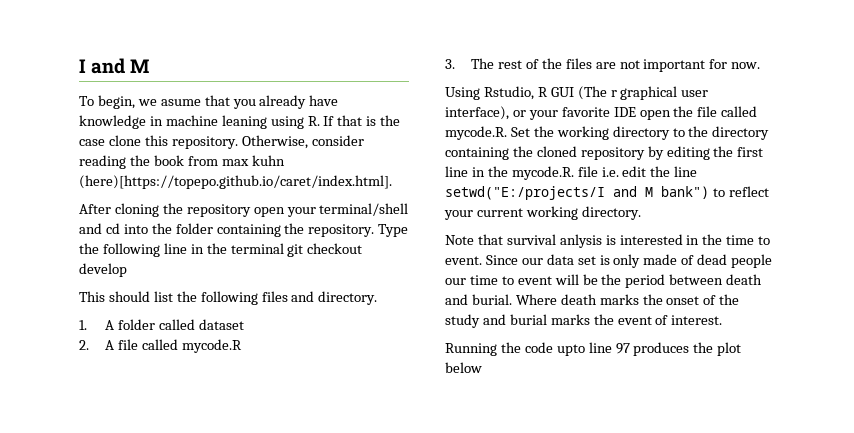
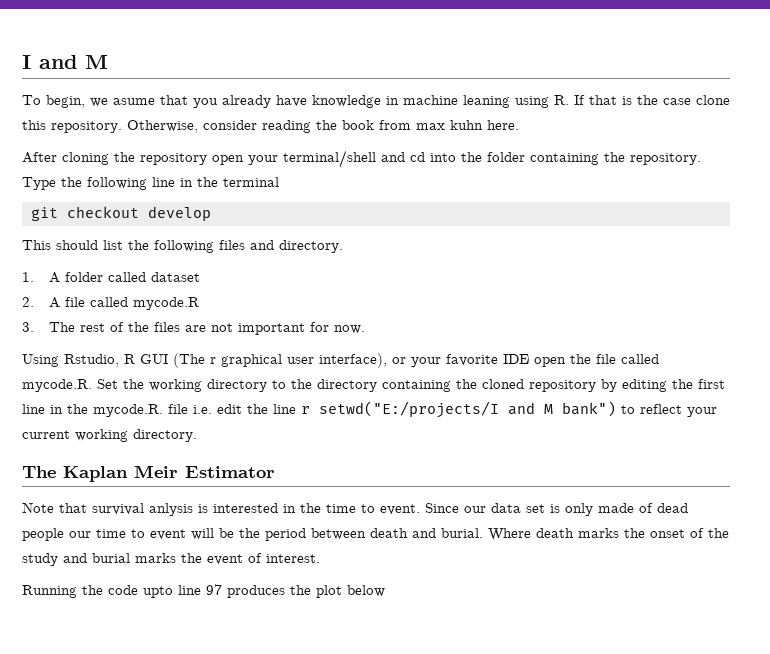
[79,175,392,189] (here)[https://topepo.github.io/caret/index.html]. -> [487,120,519,130] here.
(284, 248) none -> (279, 182) //
(698, 171) none -> [301,406,310,414] r
(641, 213) none -> [22,465,275,482] // The Kaplan Meir Estimator

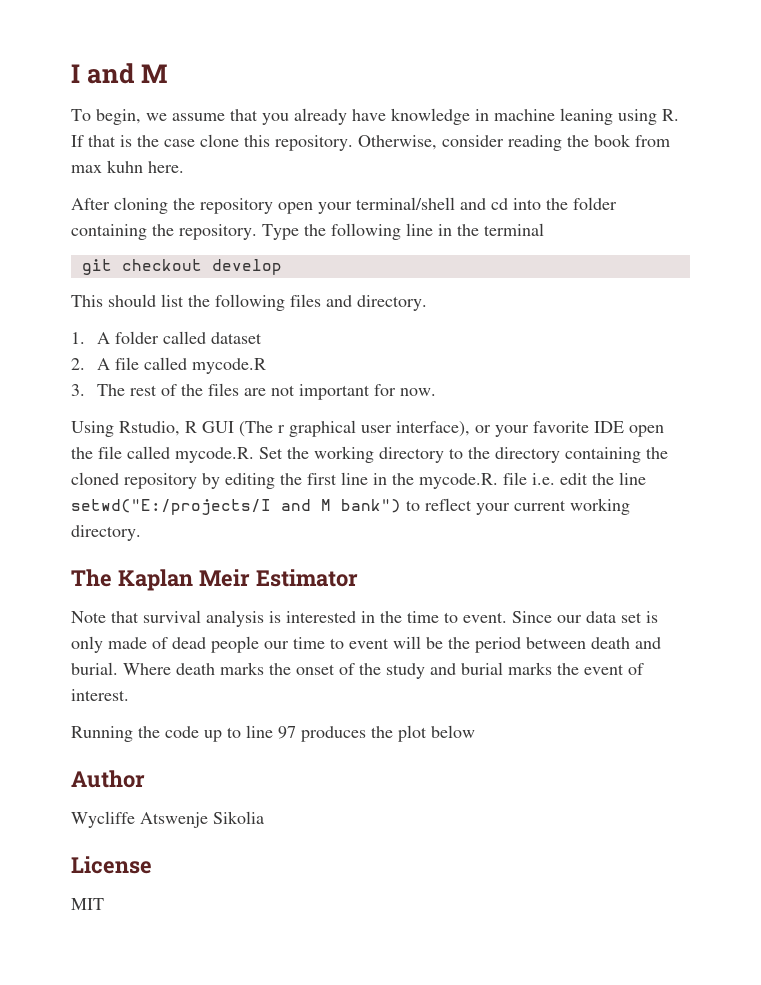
[113,98,155,105] asume -> [172,113,225,121] assume
[301,406,310,414] r -> (646, 478) none
[149,503,193,516] anlysis -> [206,610,264,627] analysis
[143,586,173,598] upto -> [204,727,241,742] up to
(385, 591) none -> [71,770,145,788] [71,811,264,828] [71,856,152,874] [71,898,104,910] // Author // Wycliffe Atswenje Sikolia // License // MIT

